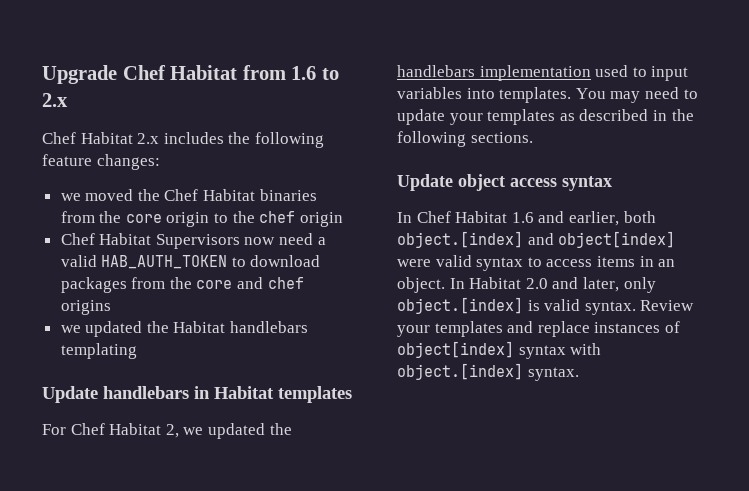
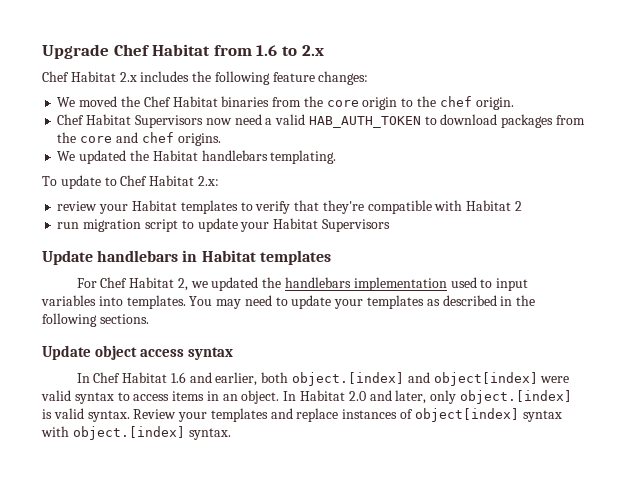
[60,193,81,201] we -> [57,97,76,107] We
[299,212,343,227] origin -> [475,97,514,110] origin.
[60,300,111,315] [60,325,81,333] origins // we -> [177,133,221,146] [57,151,76,161] origins. // We
[60,343,137,359] templating -> [270,150,337,164] [42,175,219,189] [57,200,522,214] [57,218,390,232] templating. // To update to Chef Habitat 2.x: // review your Habitat templates to verify that they're compatible with Habitat 2 // run migration script to update your Habitat Supervisors

